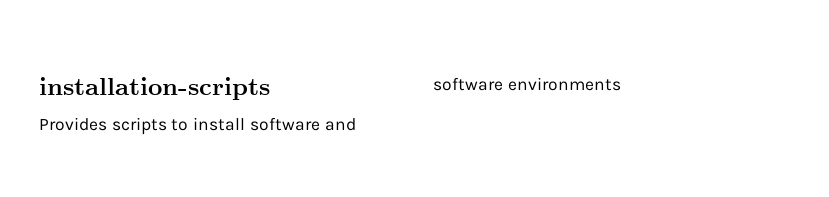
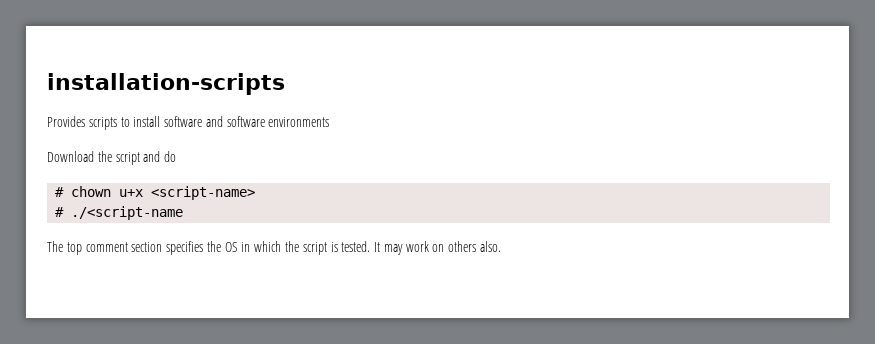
(621, 84) none -> [47,151,177,165] [55,186,256,200] [55,206,184,220] [47,241,502,255] // Download the script and do // # chown u+x <script-name> // # ./<script-name // The top comment section specifies the OS in which the script is tested. It may work on others also.

